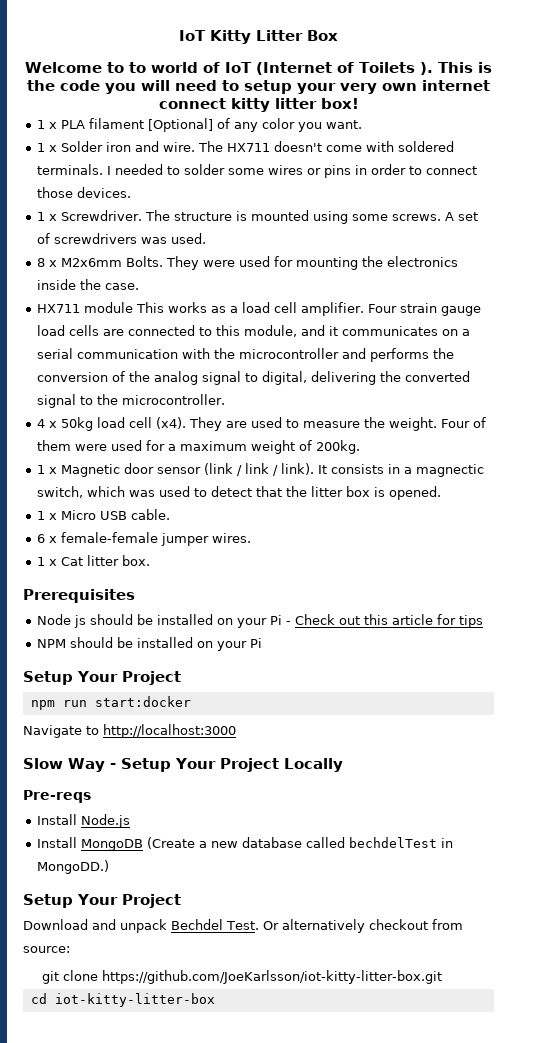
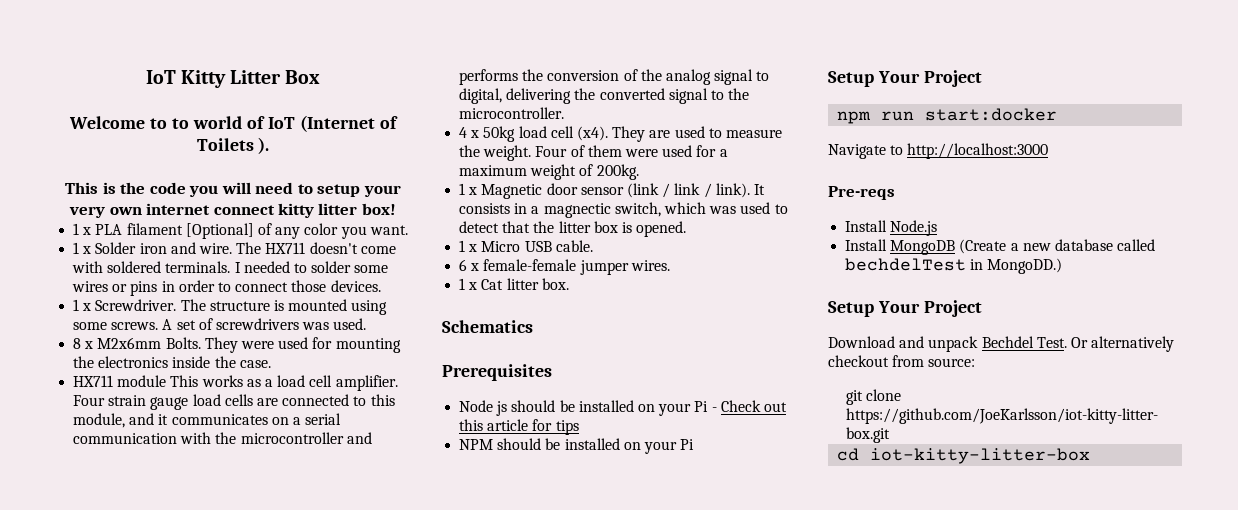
(433, 68) none -> (270, 145) //
(151, 560) none -> [442,320,533,333] // Schematics
[23,758,343,772] // Slow Way - Setup Your Project Locally -> (1049, 151) none

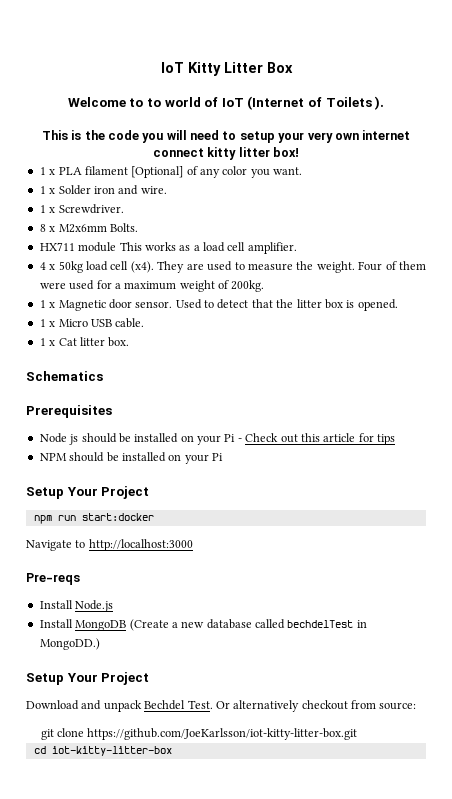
[236,242,396,254] [72,261,389,273] [72,280,381,296] [73,299,388,315] [73,318,367,330] [73,337,401,353] [73,356,271,368] The HX711 doesn't come with soldered terminals. I needed to solder some wires or pins in order to connect those devices. // 1 x Screwdriver. The structure is mounted using some screws. A set of screwdrivers was used. // 8 x M2x6mm Bolts. They were used for mounting the electronics inside the case. -> [39,204,124,214] [39,223,138,233] // 1 x Screwdriver. // 8 x M2x6mm Bolts.
[73,394,395,410] [73,413,342,428] [73,432,372,444] [459,69,770,85] [459,88,750,104] [459,107,565,119] Four strain gauge load cells are connected to this module, and it communicates on a serial communication with the microcontroller and performs the conversion of the analog signal to digital, delivering the converted signal to the microcontroller. -> (297, 248) none
[580,183,765,198] [459,202,771,218] sensor (link / link / link). It consists in a magnectic switch, which was used -> [135,299,202,309] sensor. Used
[459,259,670,275] // 6 x female-female jumper wires. -> (145, 323) none

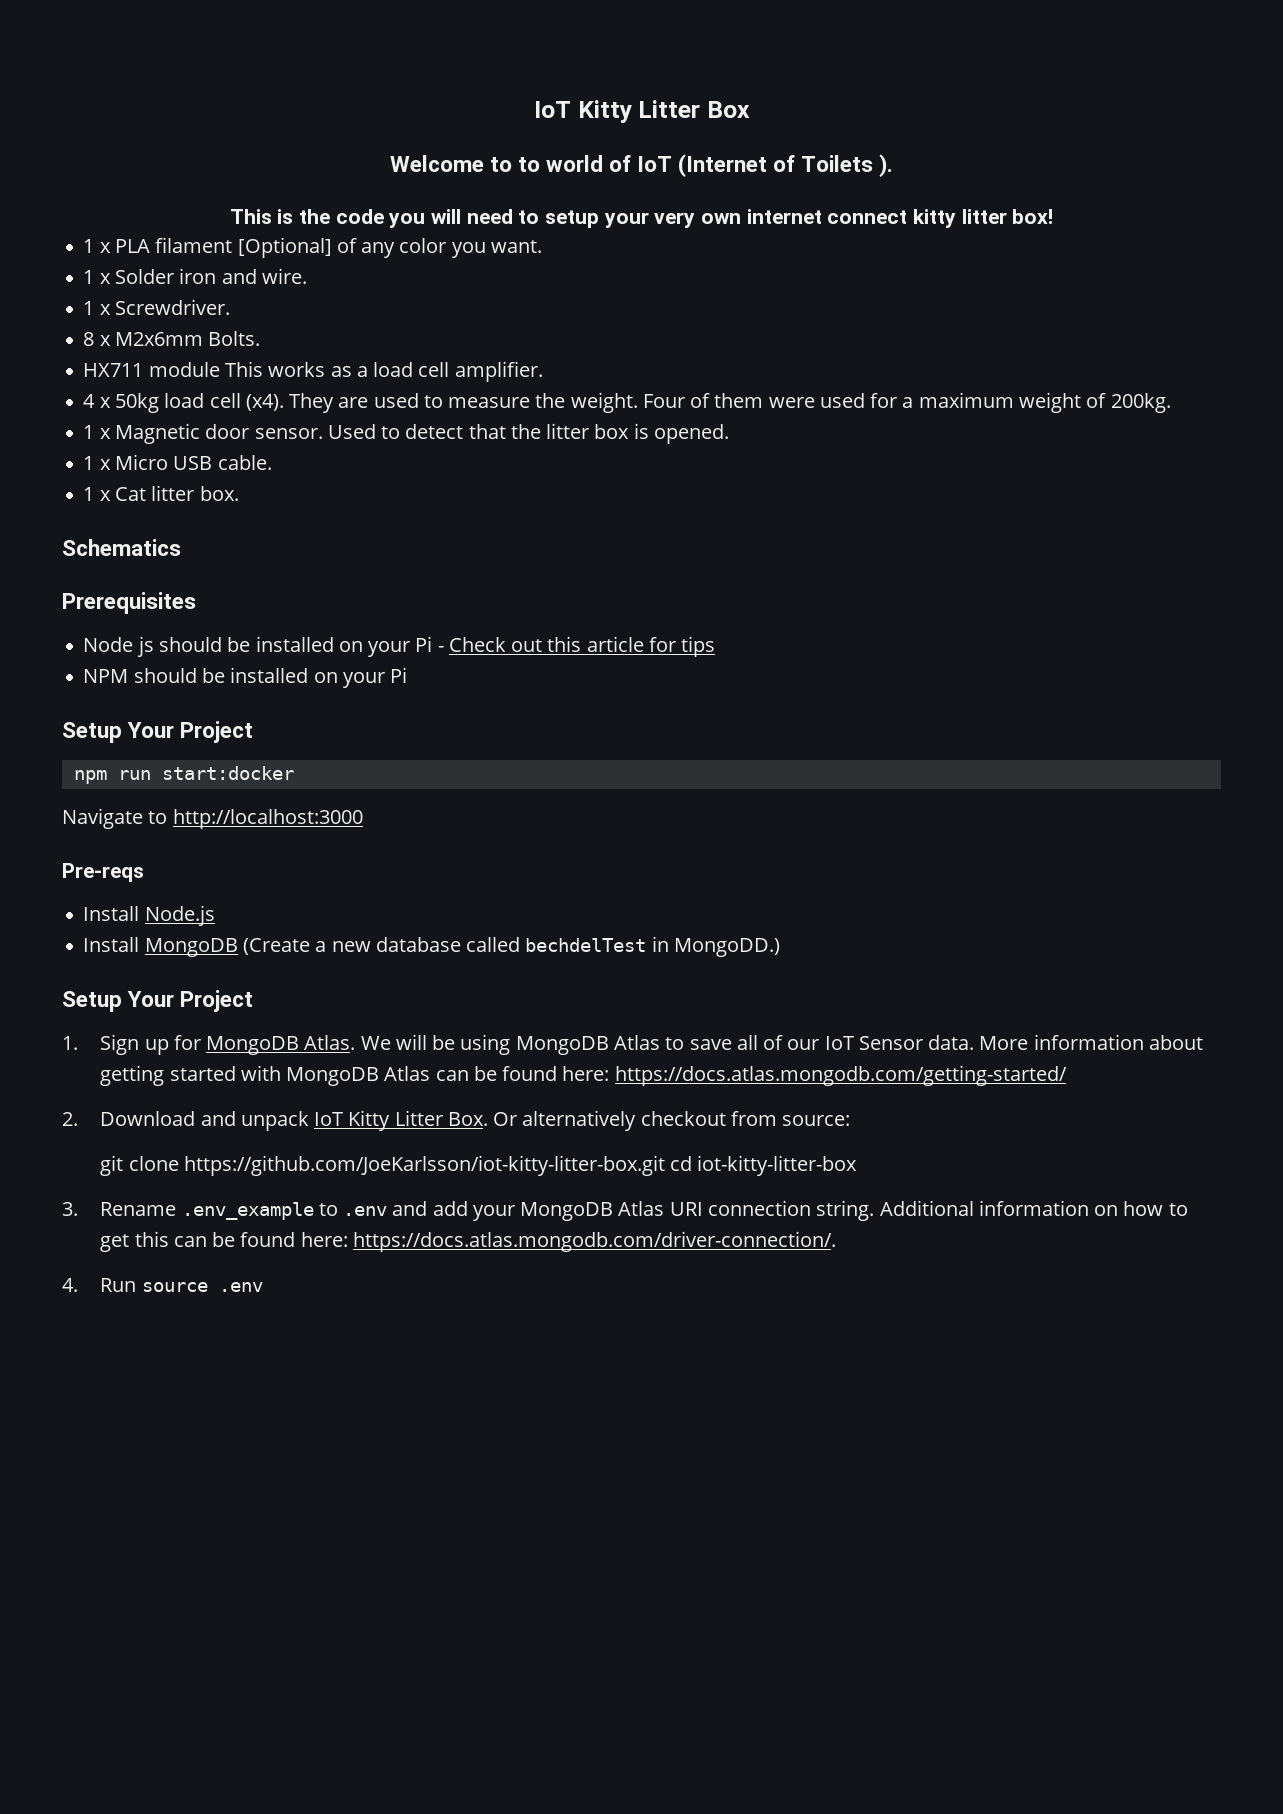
[26,700,213,712] Download and unpack Bechdel Test. -> [62,1034,1203,1055] [100,1065,1067,1086] [62,1110,488,1131] 1. Sign up for MongoDB Atlas. We will be using MongoDB Atlas to save all of our IoT Sensor data. More information about getting started with MongoDB Atlas can be found here: https://docs.atlas.mongodb.com/getting-started/ // 2. Download and unpack IoT Kitty Litter Box.
(358, 734) // -> (665, 1165) none
(172, 751) none -> [62,1200,1188,1221] [100,1231,836,1252] [62,1278,263,1292] // 3. Rename .env_example to .env and add your MongoDB Atlas URI connection string. Additional information on how to get this can be found here: https://docs.atlas.mongodb.com/driver-connection/. // 4. Run source .env

